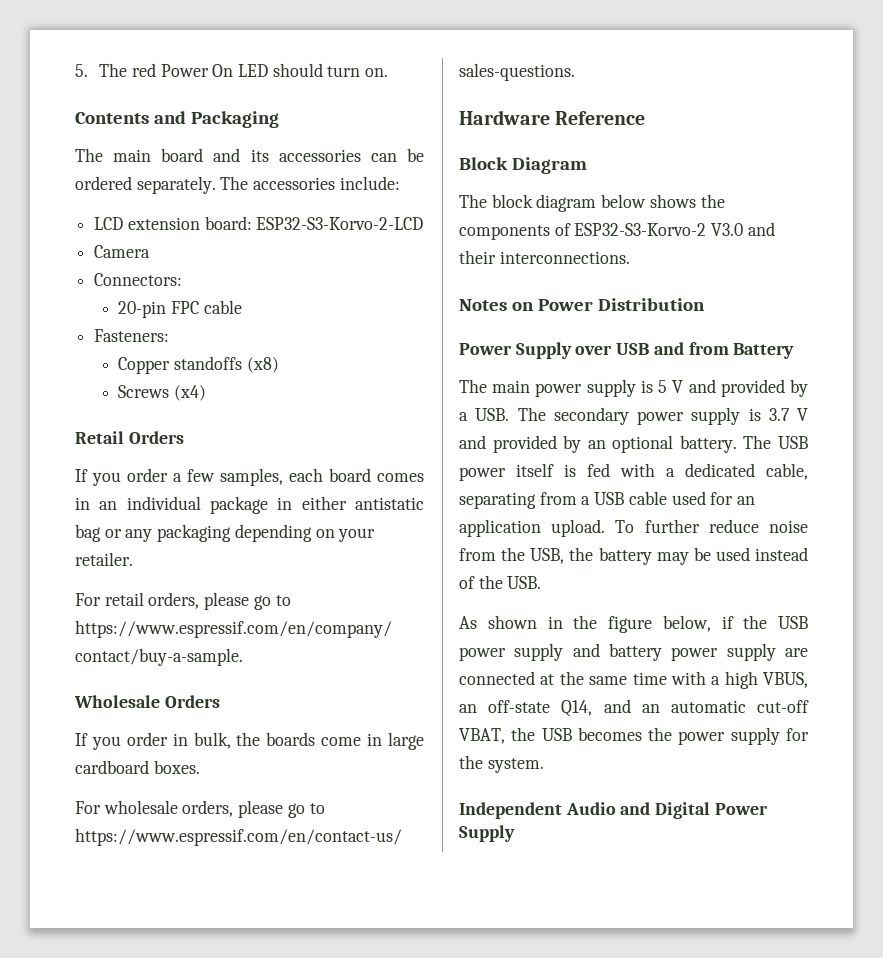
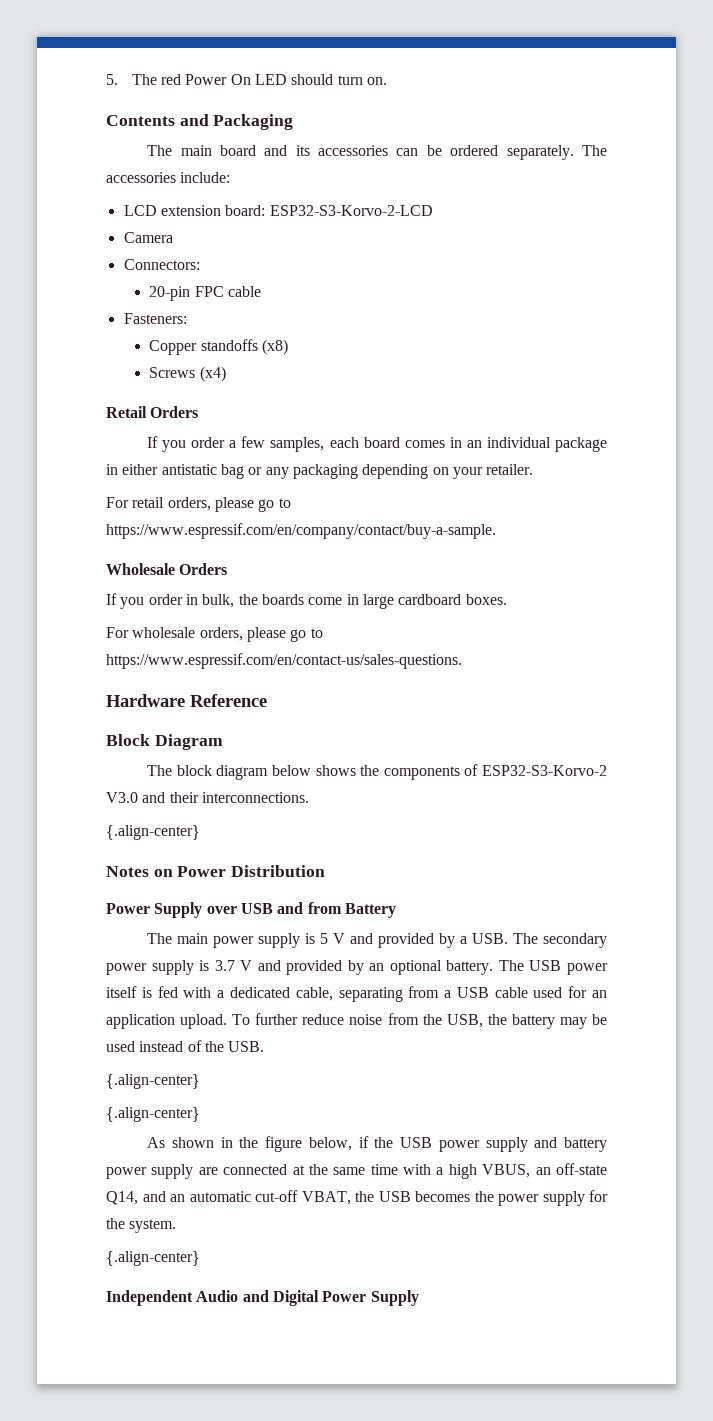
(630, 257) none -> [106,825,200,840] // {.align-center}
(542, 582) none -> [106,1074,200,1089] [106,1107,200,1122] // {.align-center} // {.align-center}
(544, 765) none -> [106,1251,200,1266] // {.align-center}

